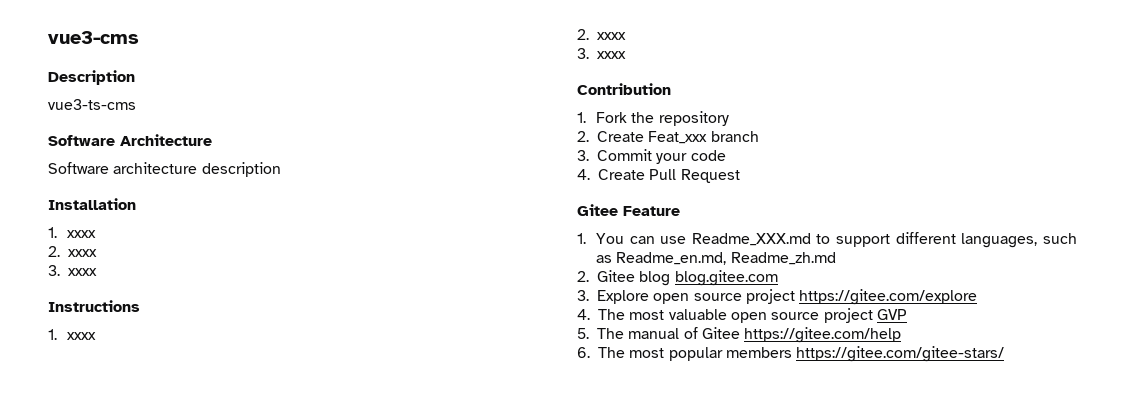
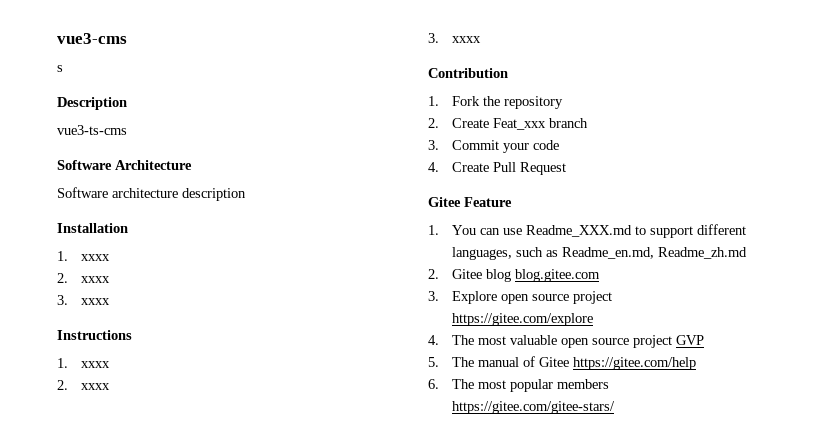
(139, 37) none -> [57,65,63,72] // s

